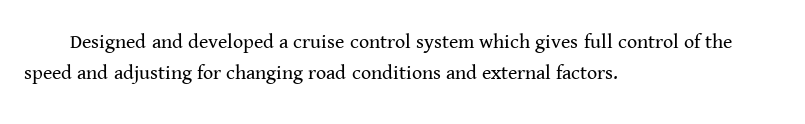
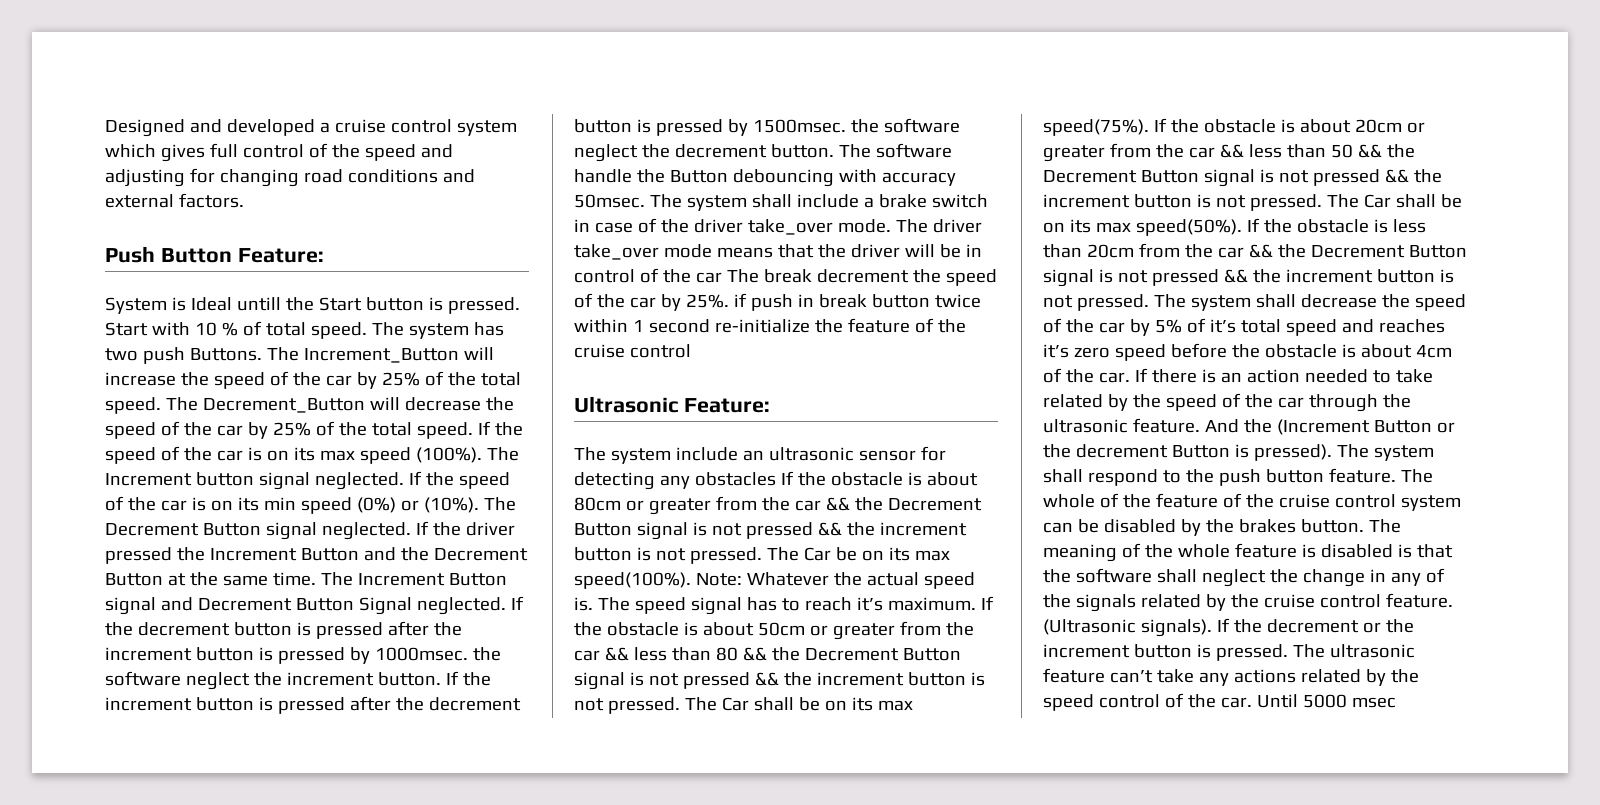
(619, 71) none -> [105,246,324,263] [105,297,520,314] [105,321,504,339] [105,347,494,364] [105,371,521,389] [105,397,514,414] [105,421,523,439] [105,446,519,464] [105,471,510,490] [105,496,516,514] [105,521,515,540] [105,547,528,564] [105,572,507,586] [105,596,524,615] [105,621,462,639] [105,647,501,664] [105,671,491,690] [105,696,521,714] [574,118,960,136] [574,143,952,162] [574,169,956,187] [574,194,988,211] [574,218,982,235] [574,244,982,260] [574,268,997,286] [574,293,981,311] [574,318,966,333] [574,344,691,358] [574,396,770,413] [574,446,946,464] [574,471,978,490] [574,496,982,515] [574,522,967,540] [574,547,950,564] [574,572,975,589] [574,596,994,615] [574,621,974,640] [574,647,961,661] [574,672,985,690] [574,697,913,714] [1043,118,1425,136] [1043,143,1415,162] [1043,169,1442,187] [1043,194,1462,211] [1043,218,1426,236] [1043,243,1467,258] [1043,269,1454,287] [1043,294,1466,311] [1043,318,1445,336] [1043,343,1452,361] [1043,368,1433,383] [1043,393,1411,412] [1043,418,1455,435] [1043,444,1434,461] [1043,468,1433,486] [1043,493,1461,511] [1043,519,1401,536] [1043,543,1453,562] [1043,568,1445,587] [1043,593,1453,612] [1043,618,1414,637] [1043,644,1415,661] [1043,668,1419,686] [1043,693,1396,711] // Push Button Feature: // System is Ideal untill the Start button is pressed. Start with 10 % of total speed. The system has two push Buttons. The Increment_Button will increase the speed of the car by 25% of the total speed. The Decrement_Button will decrease the speed of the car by 25% of the total speed. If the speed of the car is on its max speed (100%). The Increment button signal neglected. If the speed of the car is on its min speed (0%) or (10%). The Decrement Button signal neglected. If the driver pressed the Increment Button and the Decrement Button at the same time. The Increment Button signal and Decrement Button Signal neglected. If the decrement button is pressed after the increment button is pressed by 1000msec. the software neglect the increment button. If the increment button is pressed after the decrement button is pressed by 1500msec. the software neglect the decrement button. The software handle the Button debouncing with accuracy 50msec. The system shall include a brake switch in case of the driver take_over mode. The driver take_over mode means that the driver will be in control of the car The break decrement the speed of the car by 25%. if push in break button twice within 1 second re-initialize the feature of the cruise control // Ultrasonic Feature: // The system include an ultrasonic sensor for detecting any obstacles If the obstacle is about 80cm or greater from the car && the Decrement Button signal is not pressed && the increment button is not pressed. The Car be on its max speed(100%). Note: Whatever the actual speed is. The speed signal has to reach it’s maximum. If the obstacle is about 50cm or greater from the car && less than 80 && the Decrement Button signal is not pressed && the increment button is not pressed. The Car shall be on its max speed(75%). If the obstacle is about 20cm or greater from the car && less than 50 && the Decrement Button signal is not pressed && the increment button is not pressed. The Car shall be on its max speed(50%). If the obstacle is less than 20cm from the car && the Decrement Button signal is not pressed && the increment button is not pressed. The system shall decrease the speed of the car by 5% of it’s total speed and reaches it’s zero speed before the obstacle is about 4cm of the car. If there is an action needed to take related by the speed of the car through the ultrasonic feature. And the (Increment Button or the decrement Button is pressed). The system shall respond to the push button feature. The whole of the feature of the cruise control system can be disabled by the brakes button. The meaning of the whole feature is disabled is that the software shall neglect the change in any of the signals related by the cruise control feature. (Ultrasonic signals). If the decrement or the increment button is pressed. The ultrasonic feature can’t take any actions related by the speed control of the car. Until 5000 msec

